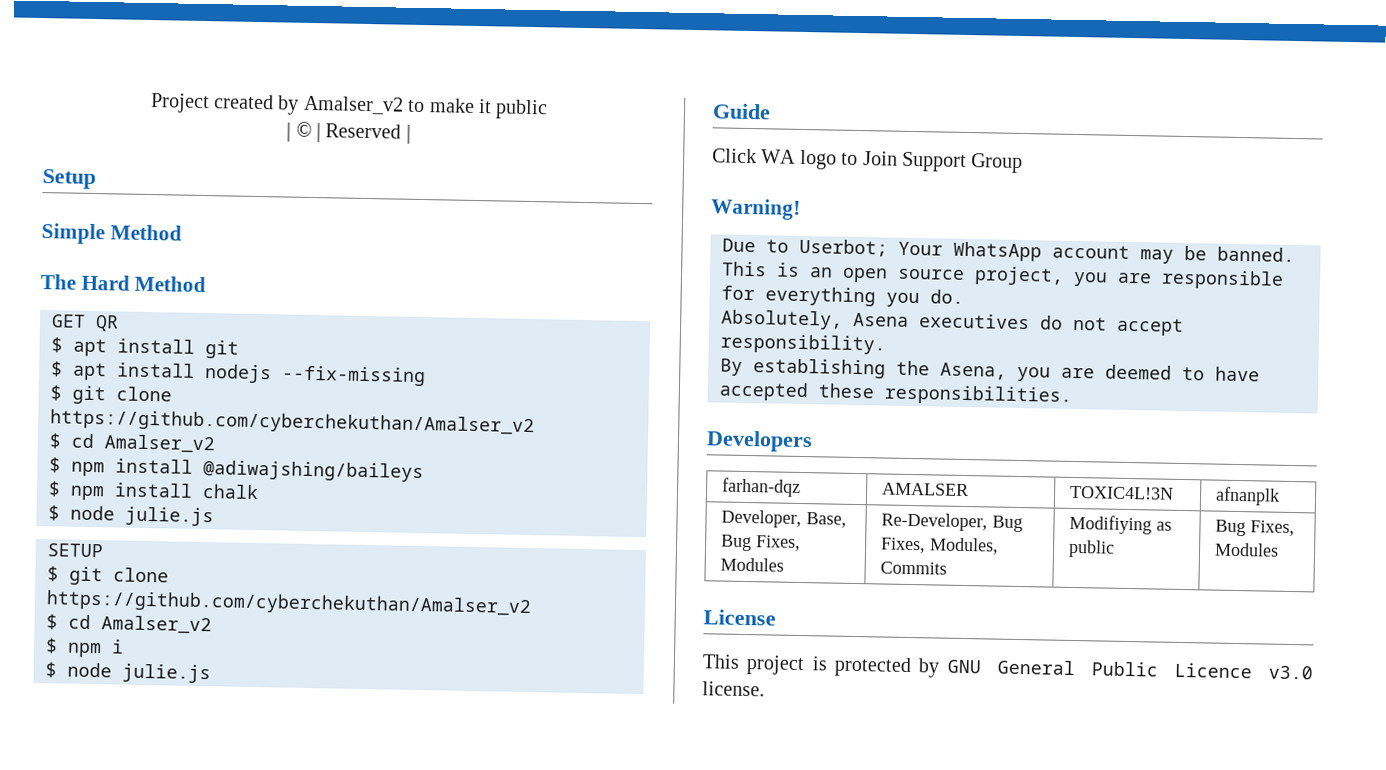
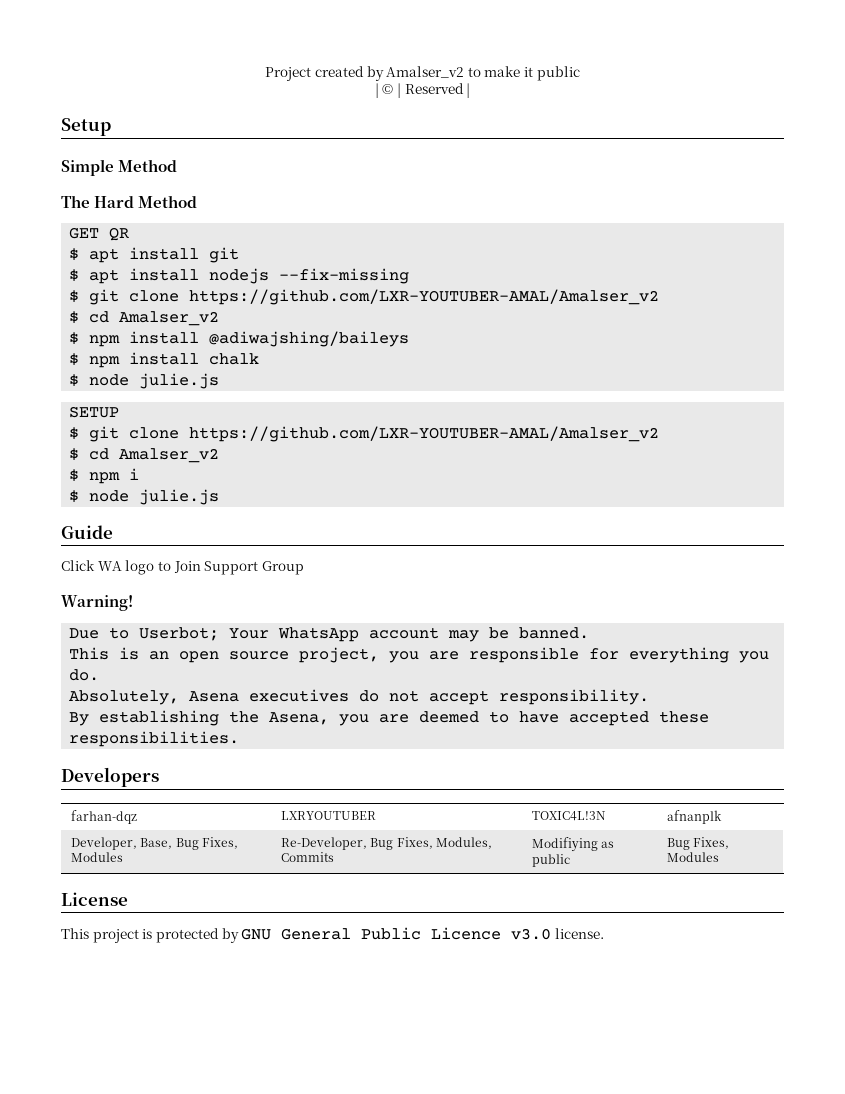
[50,409,535,437] https://github.com/cyberchekuthan/Amalser_v2 -> [189,289,660,305] https://github.com/LXR-YOUTUBER-AMAL/Amalser_v2
[46,590,532,618] https://github.com/cyberchekuthan/Amalser_v2 -> [189,426,660,442] https://github.com/LXR-YOUTUBER-AMAL/Amalser_v2
[881,482,969,497] AMALSER -> [281,811,377,820] LXRYOUTUBER

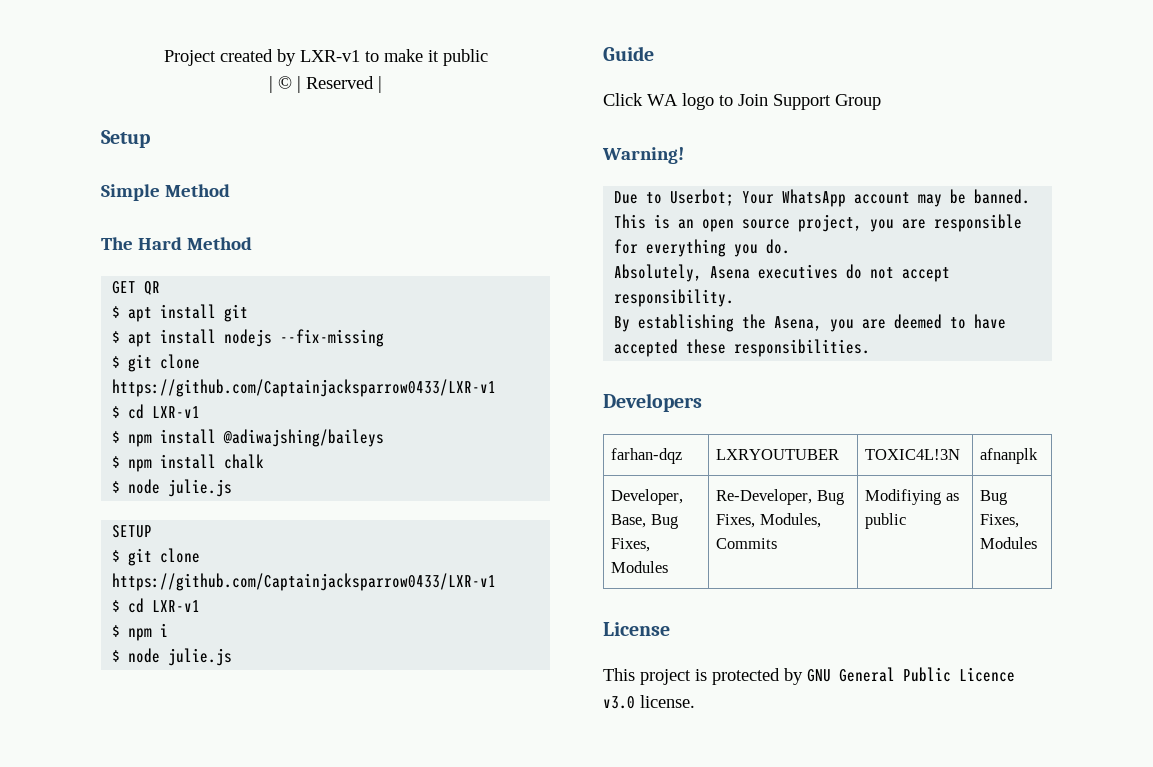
[386,66,465,78] Amalser_v2 -> [299,50,360,62] LXR-v1
[189,289,660,305] [69,311,220,326] https://github.com/LXR-YOUTUBER-AMAL/Amalser_v2 // $ cd Amalser_v2 -> [112,379,497,397] [112,404,201,419] https://github.com/Captainjacksparrow0433/LXR-v1 // $ cd LXR-v1
[189,426,660,442] [69,448,220,463] https://github.com/LXR-YOUTUBER-AMAL/Amalser_v2 // $ cd Amalser_v2 -> [112,573,497,591] [112,598,201,613] https://github.com/Captainjacksparrow0433/LXR-v1 // $ cd LXR-v1

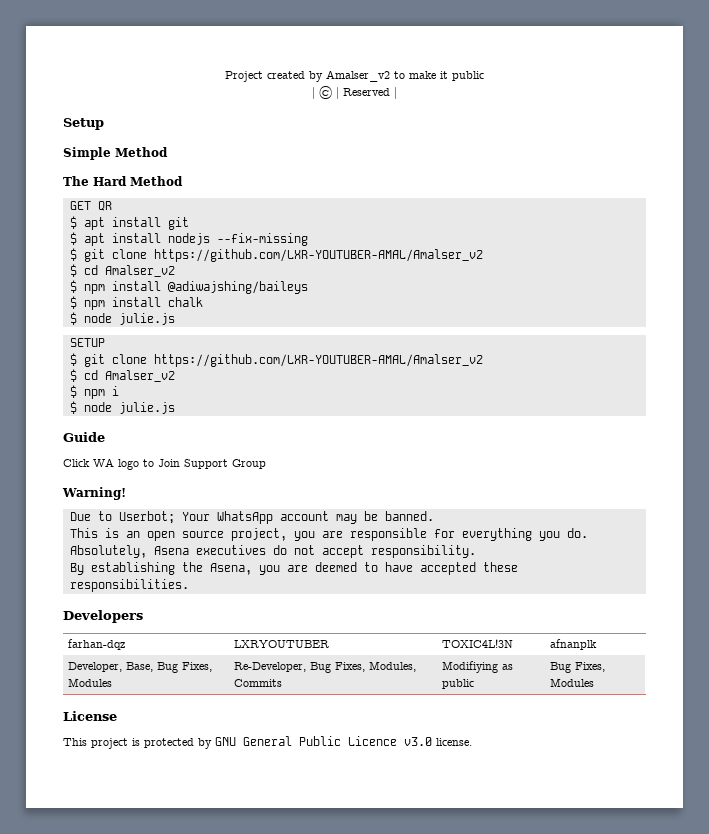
[299,50,360,62] LXR-v1 -> [326,70,390,82] Amalser_v2
[112,379,497,397] [112,404,201,419] https://github.com/Captainjacksparrow0433/LXR-v1 // $ cd LXR-v1 -> [153,249,483,262] [69,264,175,277] https://github.com/LXR-YOUTUBER-AMAL/Amalser_v2 // $ cd Amalser_v2
[112,573,497,591] [112,598,201,613] https://github.com/Captainjacksparrow0433/LXR-v1 // $ cd LXR-v1 -> [153,354,483,367] [69,369,175,382] https://github.com/LXR-YOUTUBER-AMAL/Amalser_v2 // $ cd Amalser_v2

